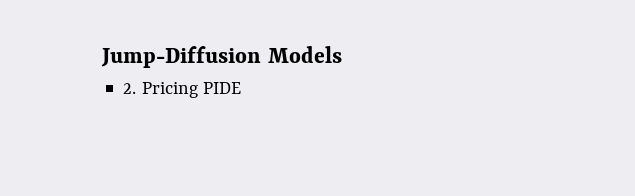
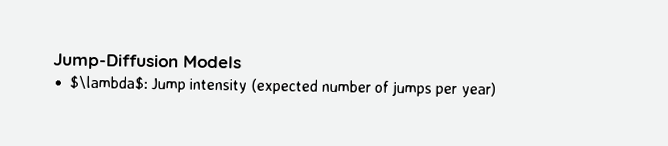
[123,82,241,98] 2. Pricing PIDE -> [69,75,496,98] $\lambda$: Jump intensity (expected number of jumps per year)

